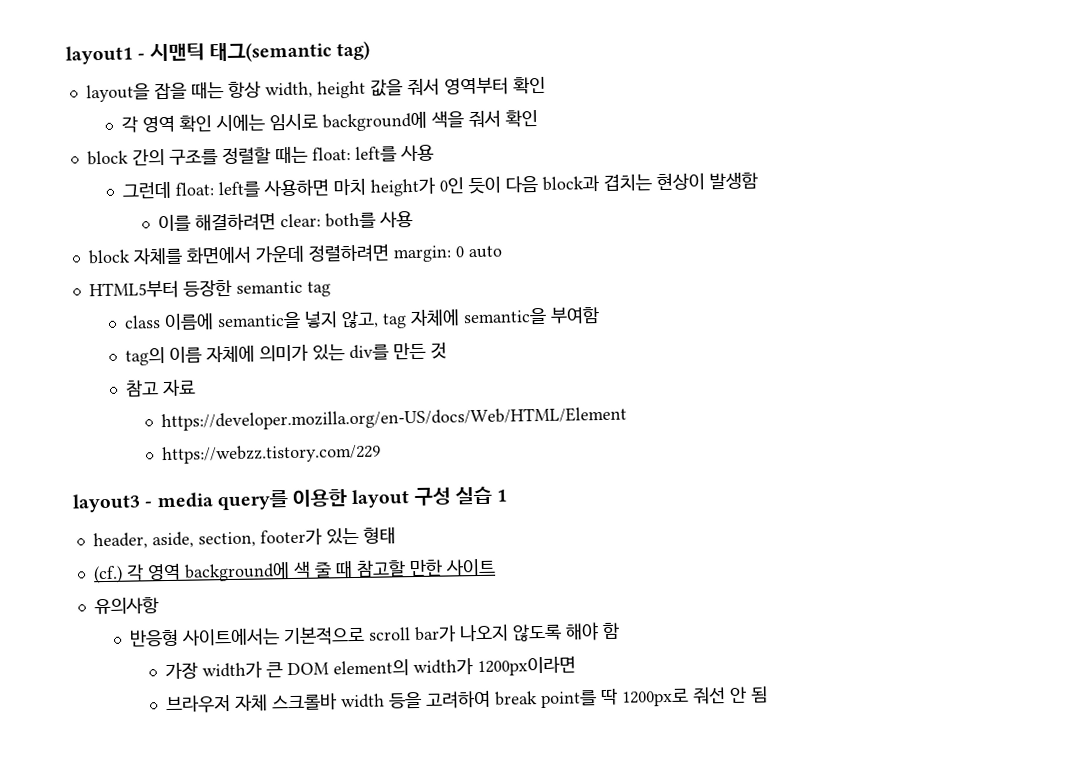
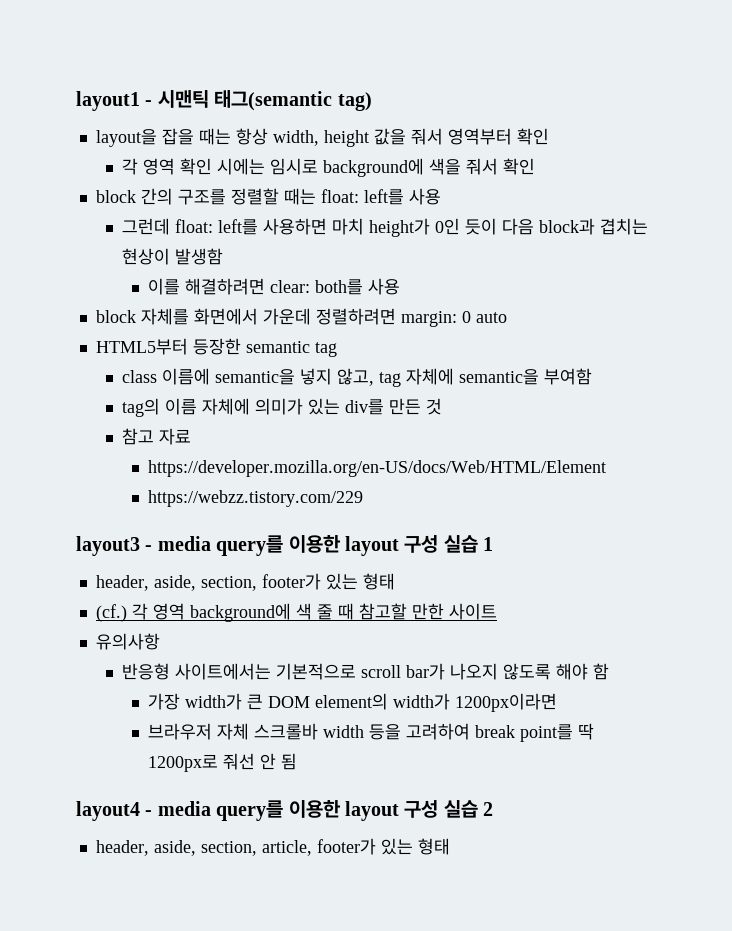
(769, 694) none -> [76,800,494,821] [95,838,450,856] // layout4 - media query를 이용한 layout 구성 실습 2 // header, aside, section, article, footer가 있는 형태

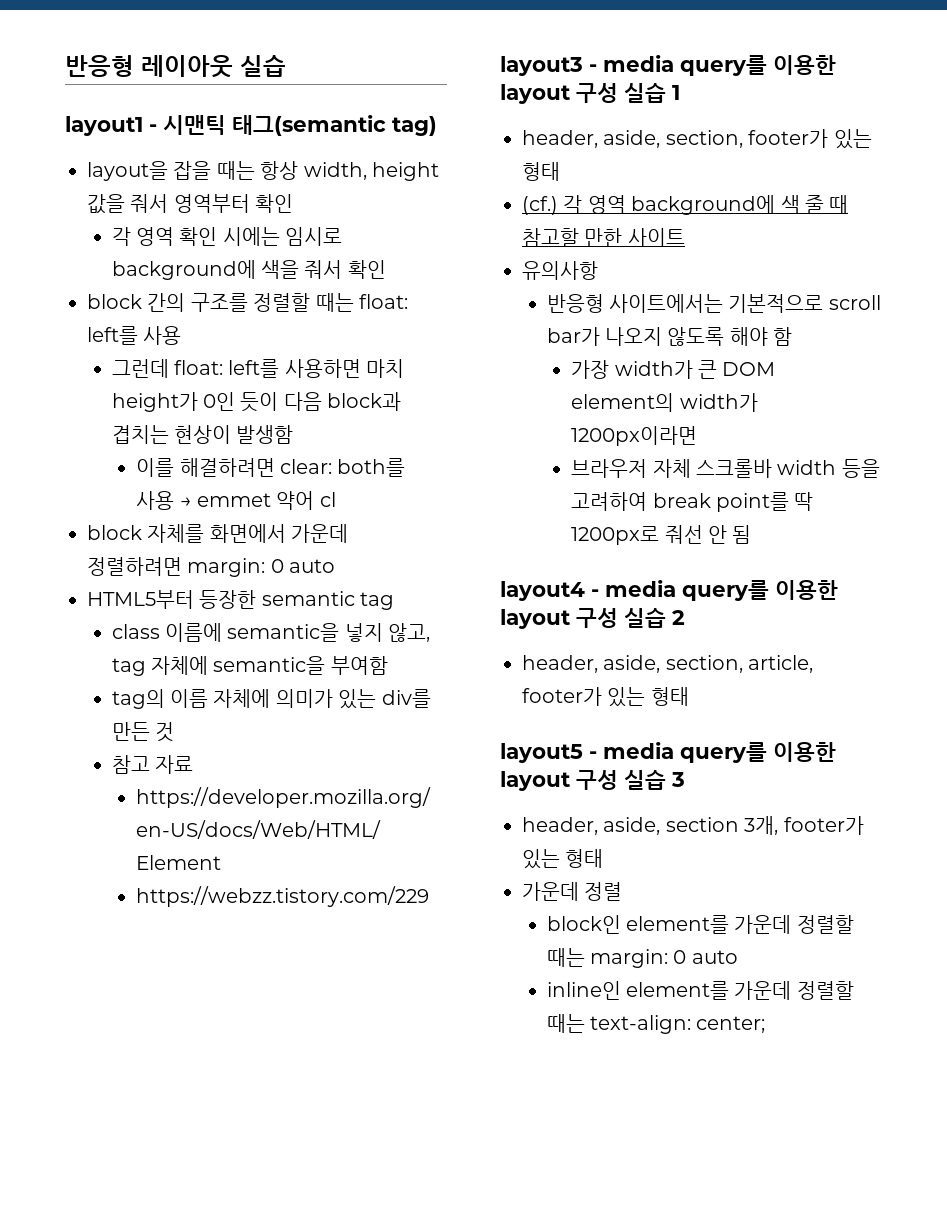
(76, 101) none -> [65,55,286,78] 반응형 레이아웃 실습 //
(400, 286) none -> [179,491,336,510] → emmet 약어 cl
(450, 846) none -> [500,742,836,763] [500,770,685,791] [522,816,864,835] [522,849,604,869] [522,882,623,901] [546,915,854,934] [546,948,738,968] [546,981,854,1000] [546,1014,766,1034] // layout5 - media query를 이용한 layout 구성 실습 3 // header, aside, section 3개, footer가 있는 형태 // 가운데 정렬 // block인 element를 가운데 정렬할 때는 margin: 0 auto // inline인 element를 가운데 정렬할 때는 text-align: center;

